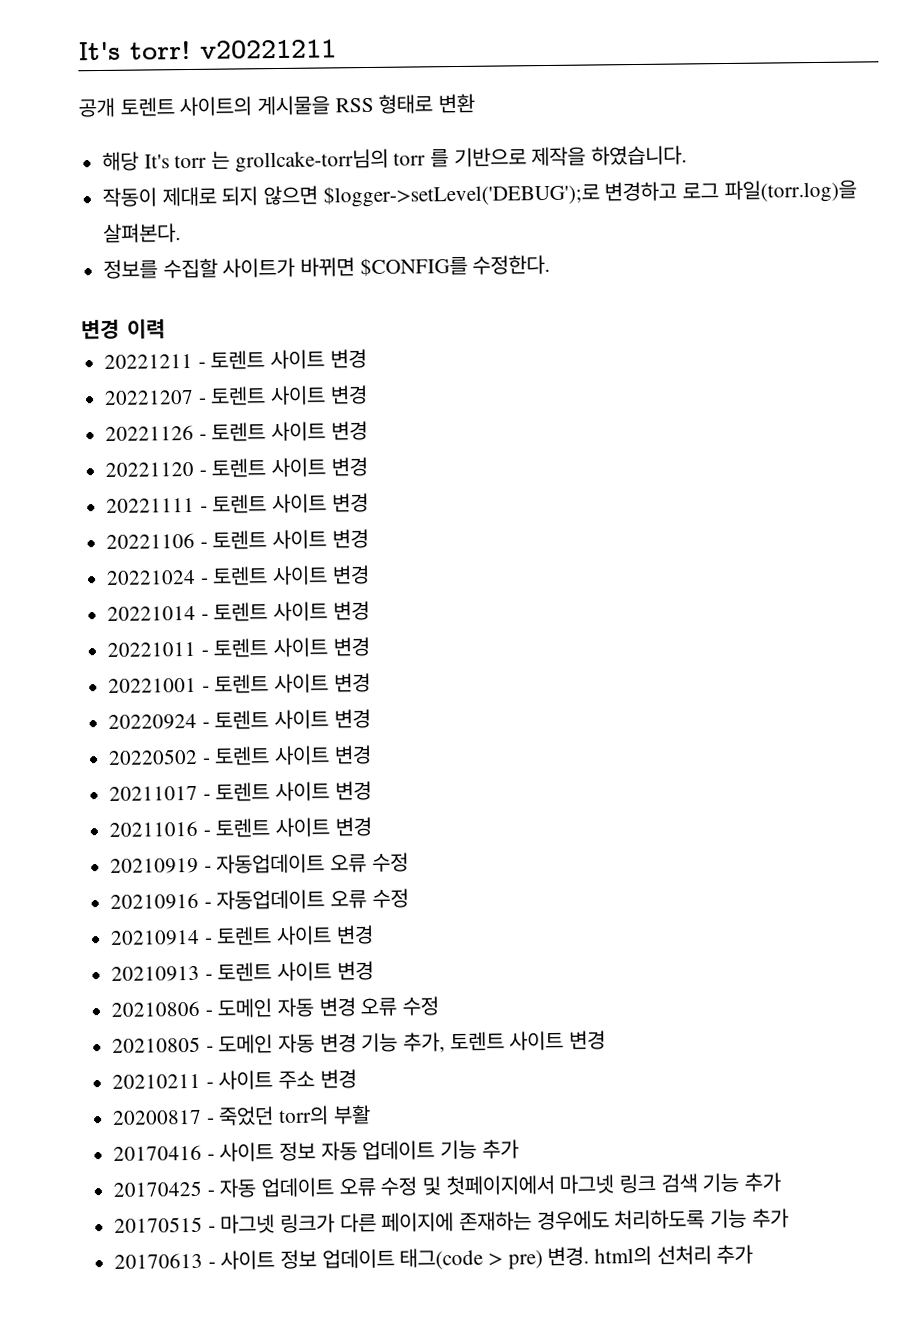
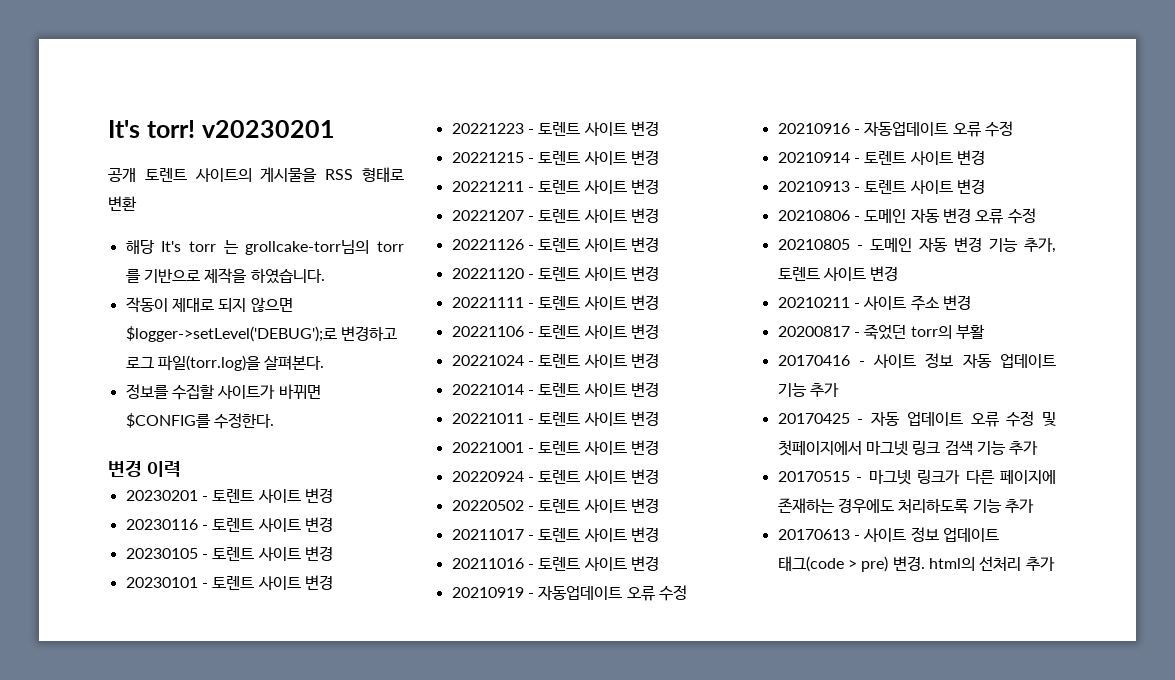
[200,39,337,59] v20221211 -> [201,120,335,138] v20230201
(166, 328) none -> [125,488,333,503] [125,517,333,532] [125,546,333,561] [125,575,333,590] [451,121,659,136] [451,150,659,165] // 20230201 - 토렌트 사이트 변경 // 20230116 - 토렌트 사이트 변경 // 20230105 - 토렌트 사이트 변경 // 20230101 - 토렌트 사이트 변경 // 20221223 - 토렌트 사이트 변경 // 20221215 - 토렌트 사이트 변경

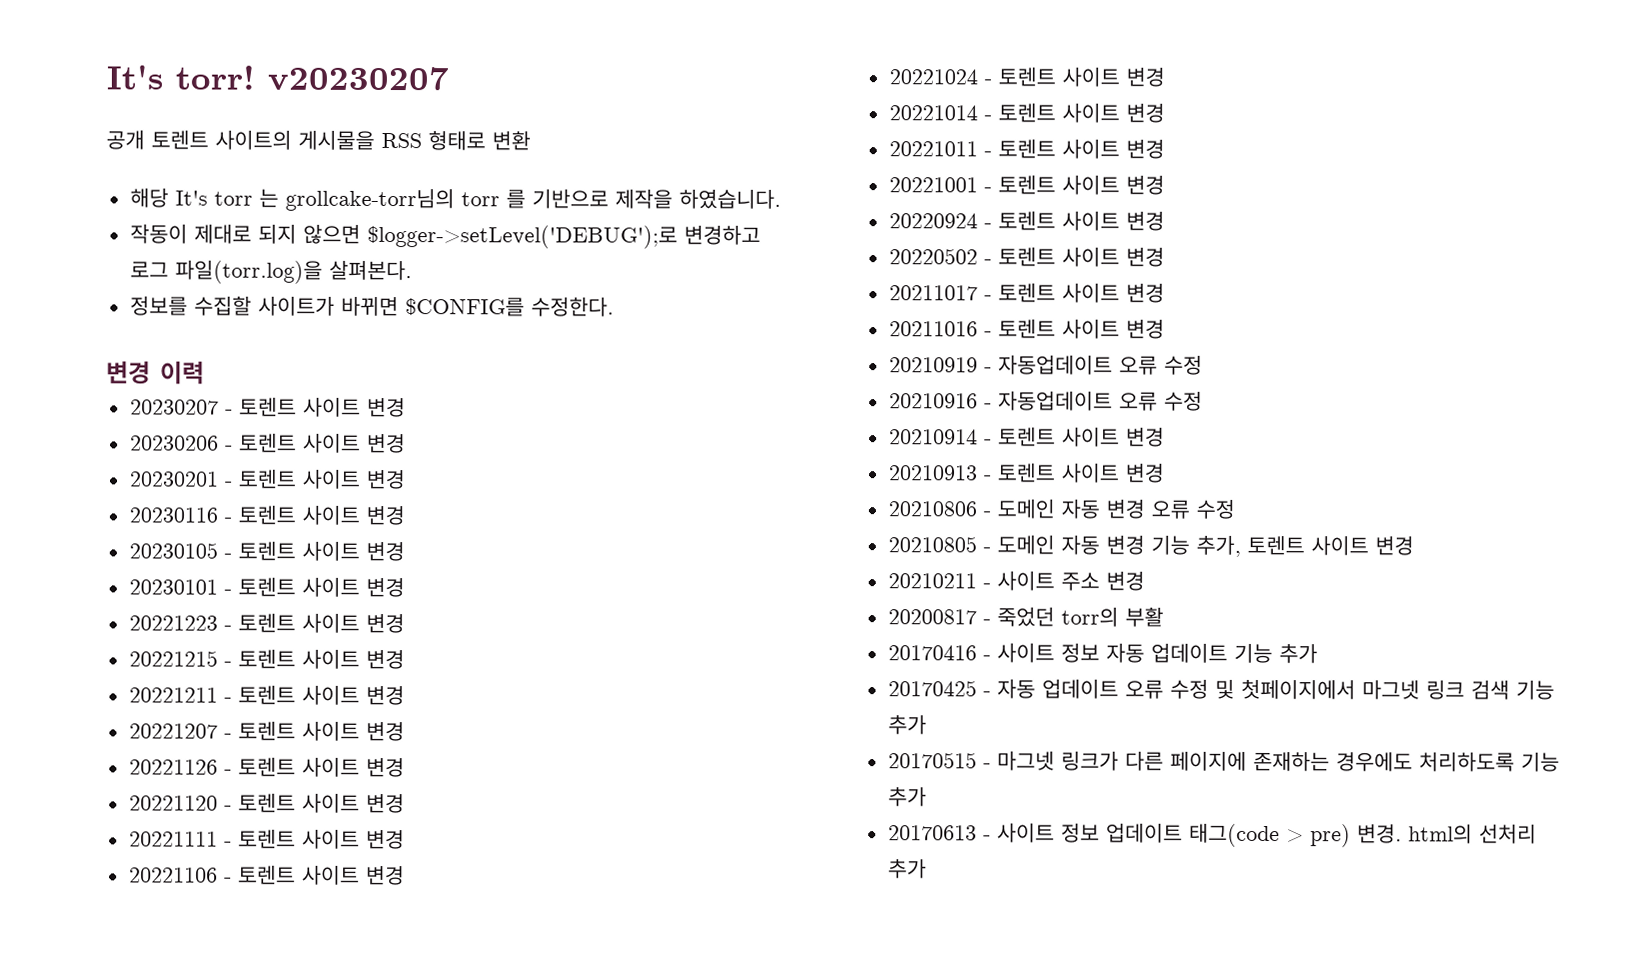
[201,120,335,138] v20230201 -> [267,66,449,92] v20230207
(181, 469) none -> [129,397,406,418] [129,433,406,454] // 20230207 - 토렌트 사이트 변경 // 20230206 - 토렌트 사이트 변경

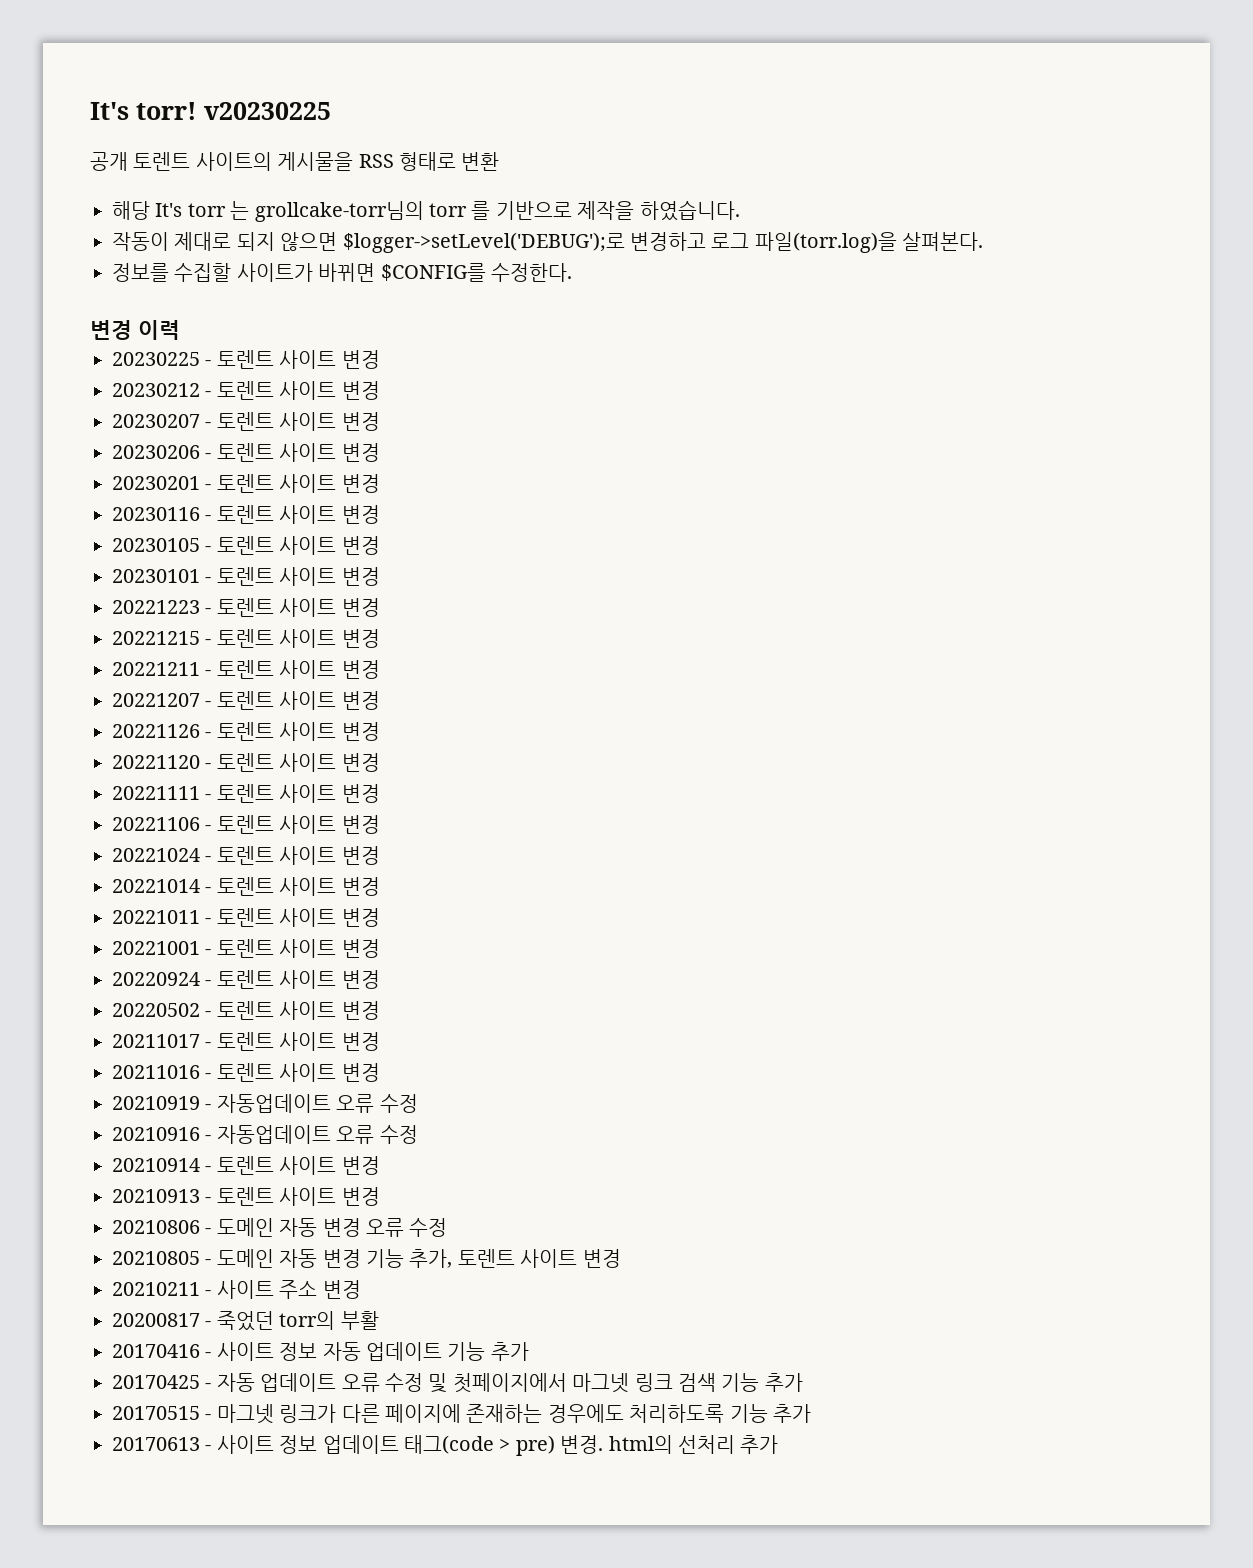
[267,66,449,92] v20230207 -> [204,102,331,120] v20230225
(205, 373) none -> [112,350,380,369] [112,381,380,400] // 20230225 - 토렌트 사이트 변경 // 20230212 - 토렌트 사이트 변경

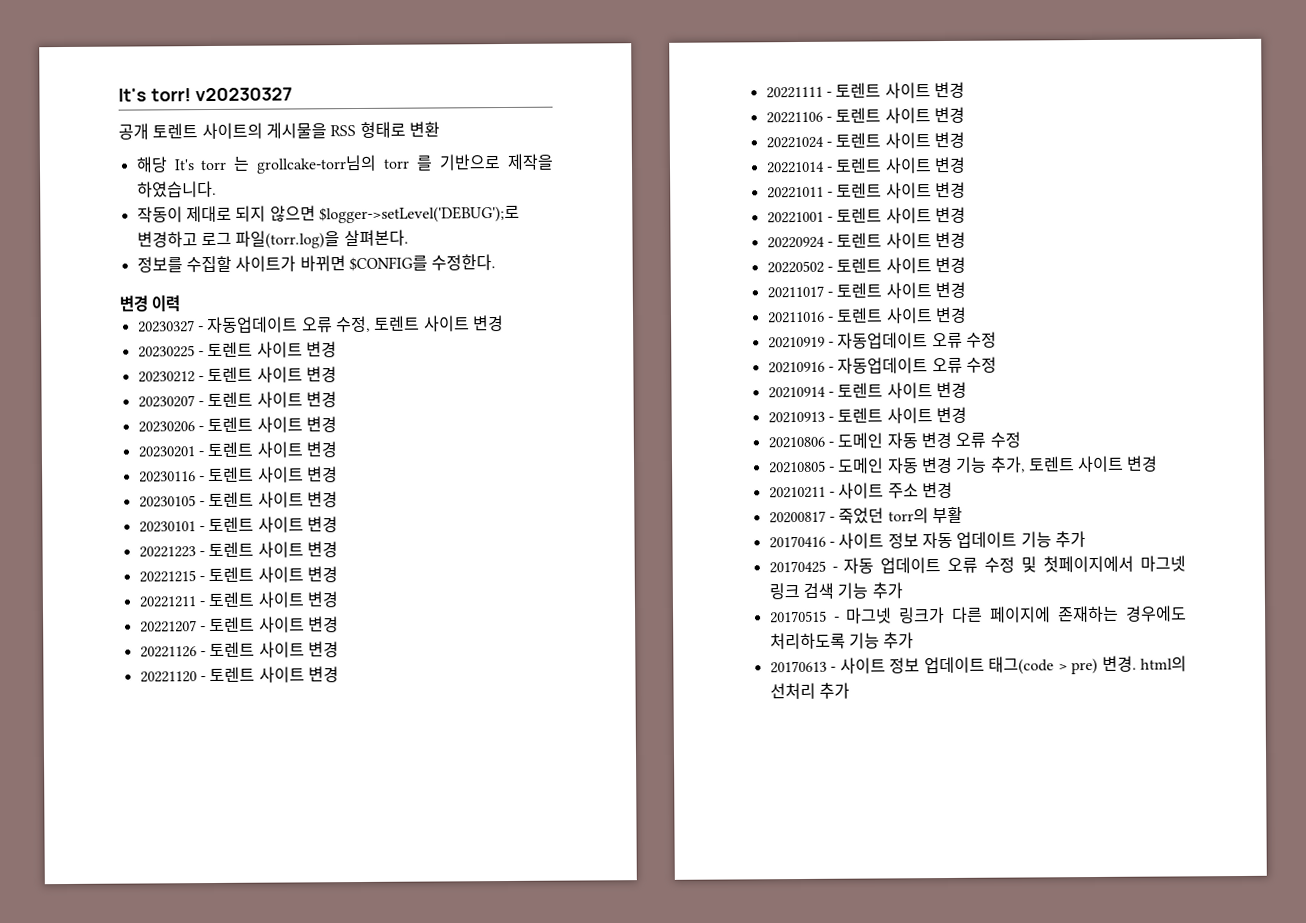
[204,102,331,120] v20230225 -> [194,87,293,102] v20230327
(180, 330) none -> [137,315,504,334] // 20230327 - 자동업데이트 오류 수정, 토렌트 사이트 변경

